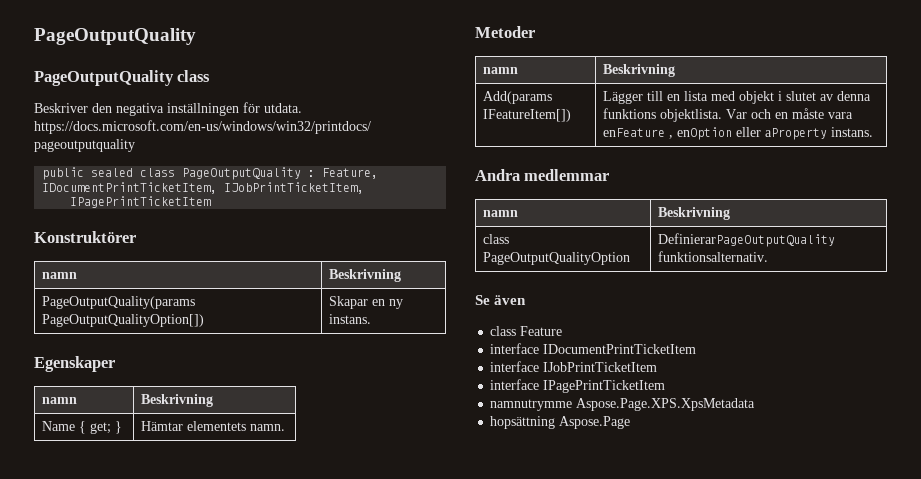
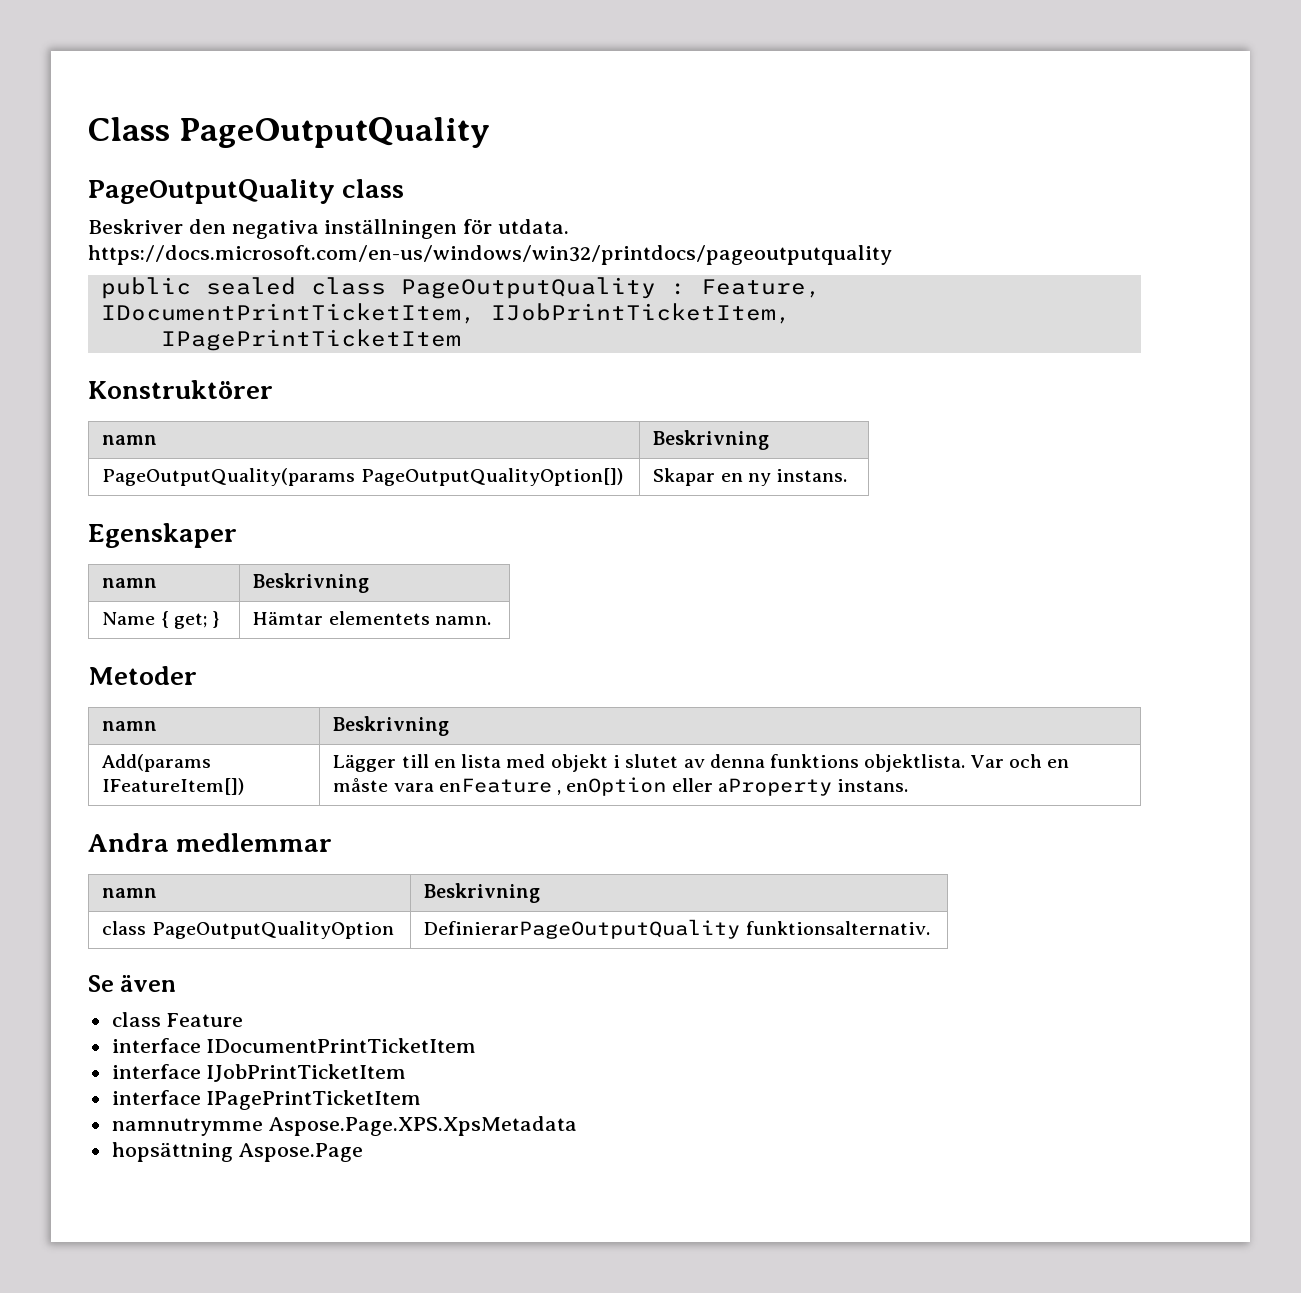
(34, 36) none -> [88,117,170,141] Class

